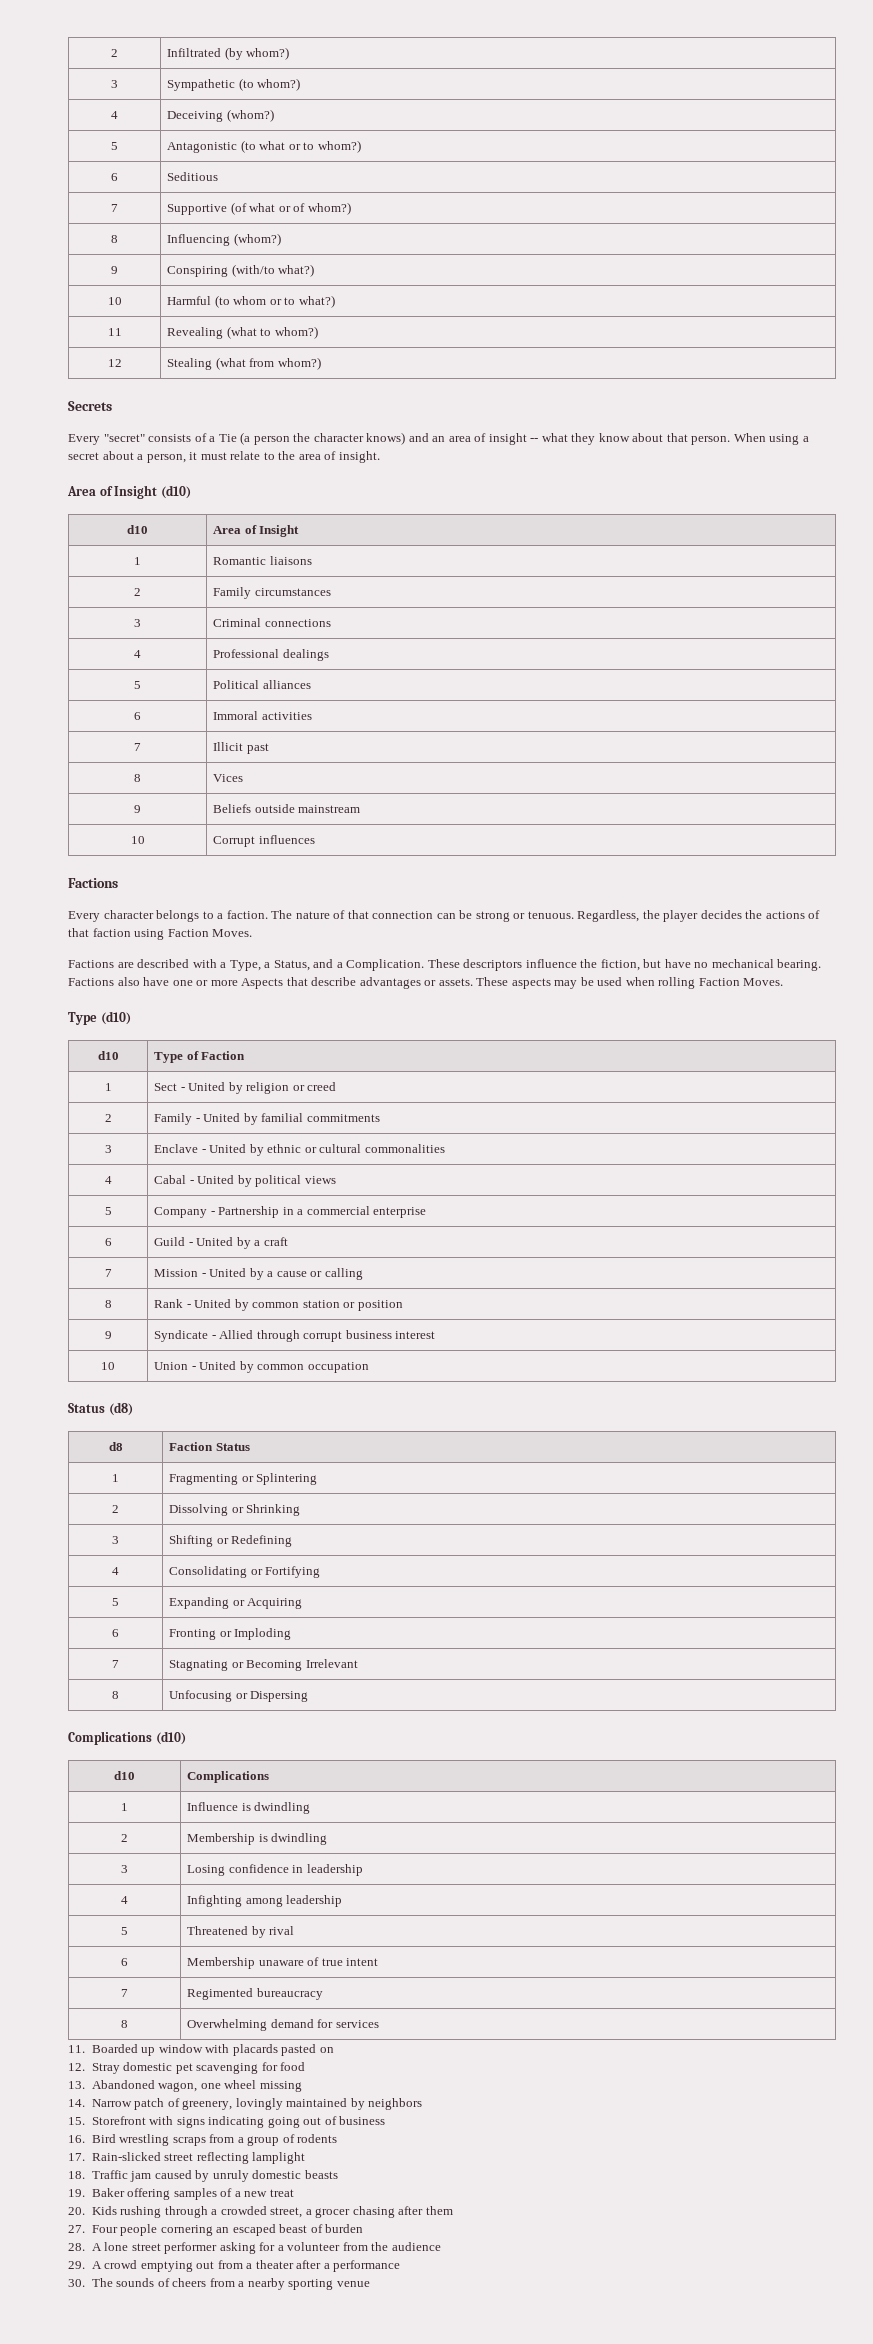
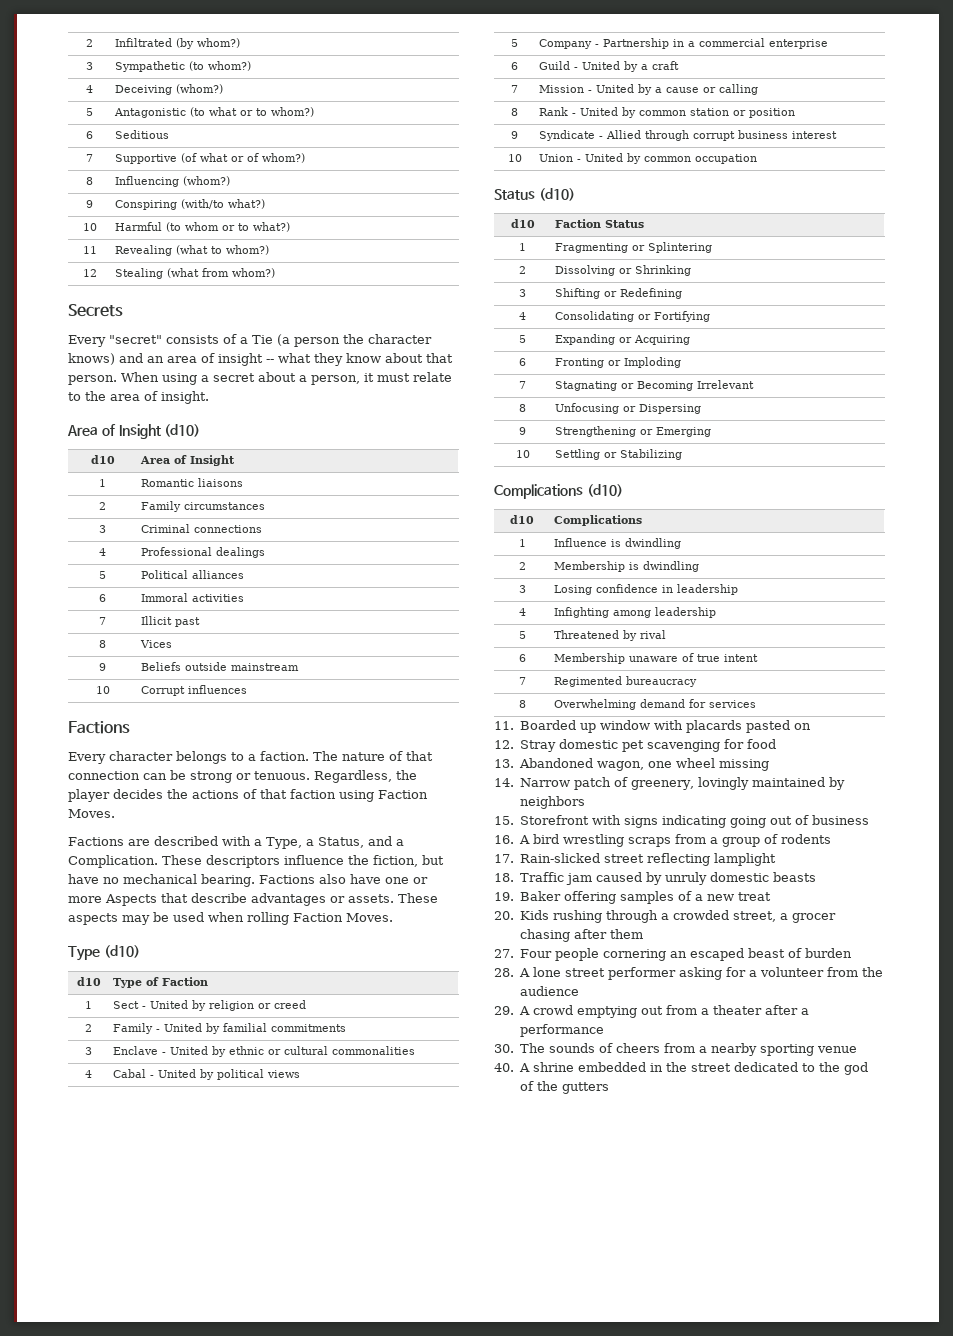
[108,1402,133,1416] [108,1442,123,1451] (d8) // d8 -> [538,188,575,201] [510,219,535,228] (d10) // d10
(309, 1696) none -> [519,427,526,435] [555,426,712,437] [515,450,530,458] [555,449,683,460] // 9 | Strengthening or Emerging // 10 | Settling or Stabilizing
[91,2134,116,2143] Bird -> [519,834,560,844] A bird
(370, 2284) none -> [494,1062,869,1075] [520,1081,610,1094] // 40. A shrine embedded in the street dedicated to the god of the gutters

